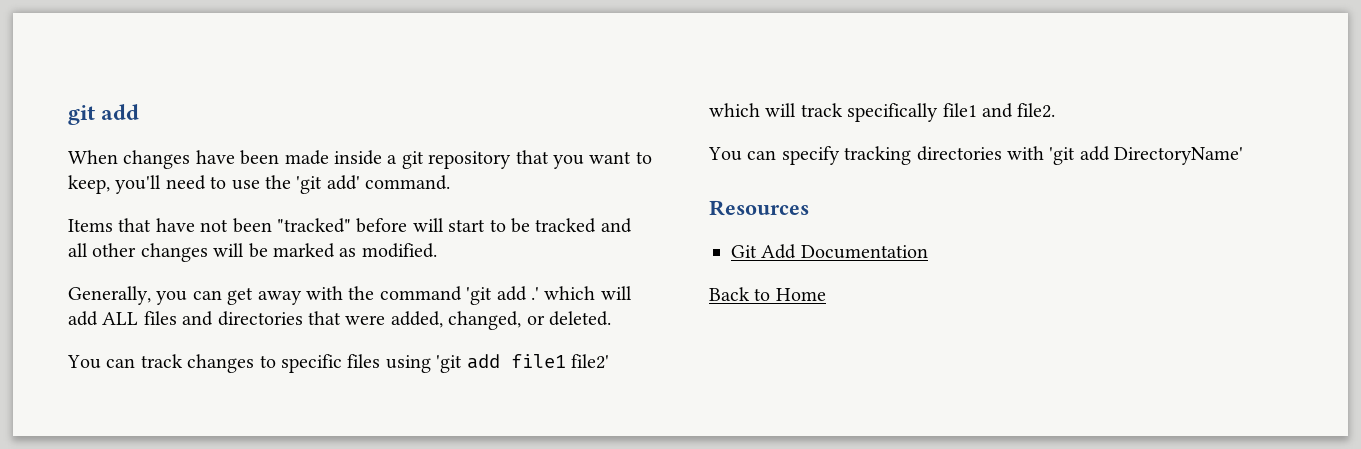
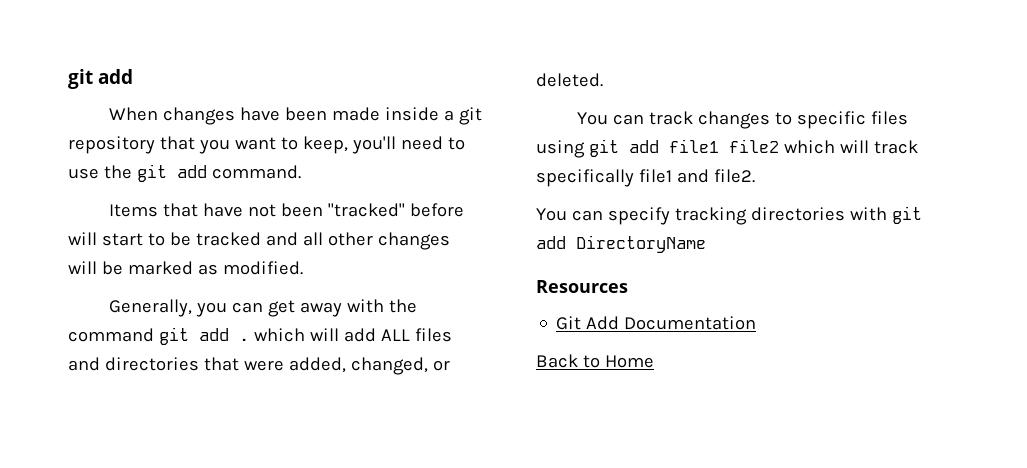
[296,175,360,194] 'git add' -> [136,164,207,182] git add
[466,286,539,305] 'git add .' -> [158,327,249,345] git add .
[436,355,463,373] 'git -> [588,139,619,157] git
[570,354,609,369] file2' -> [728,139,779,153] file2
[1049,146,1244,165] 'git add DirectoryName' -> [891,206,922,224] [536,235,706,253] git add DirectoryName

